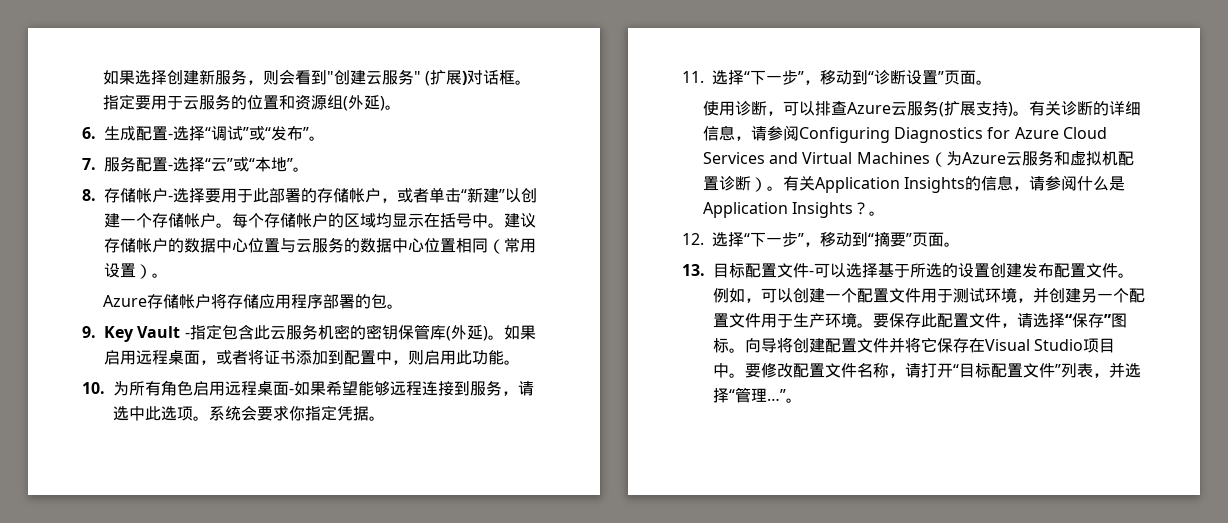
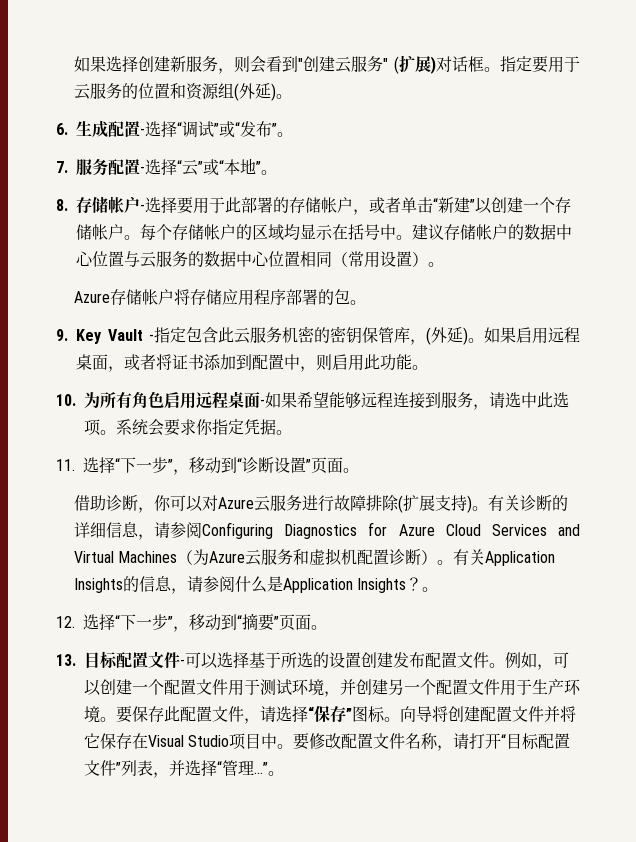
(446, 332) none -> [410,339,426,345] ，
[702,100,939,116] 使用诊断，可以排查Azure云服务 -> [73,495,399,513] 借助诊断，你可以对Azure云服务进行故障排除

